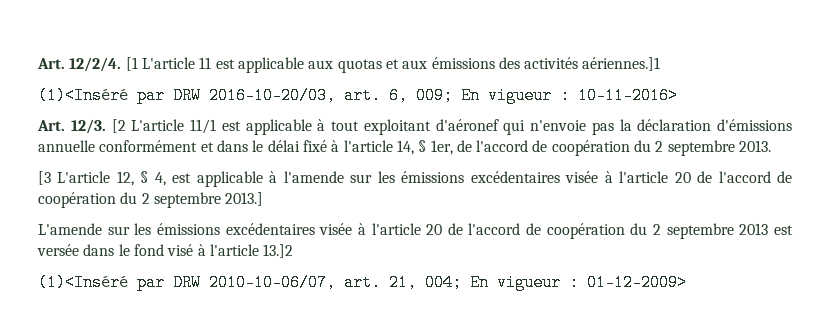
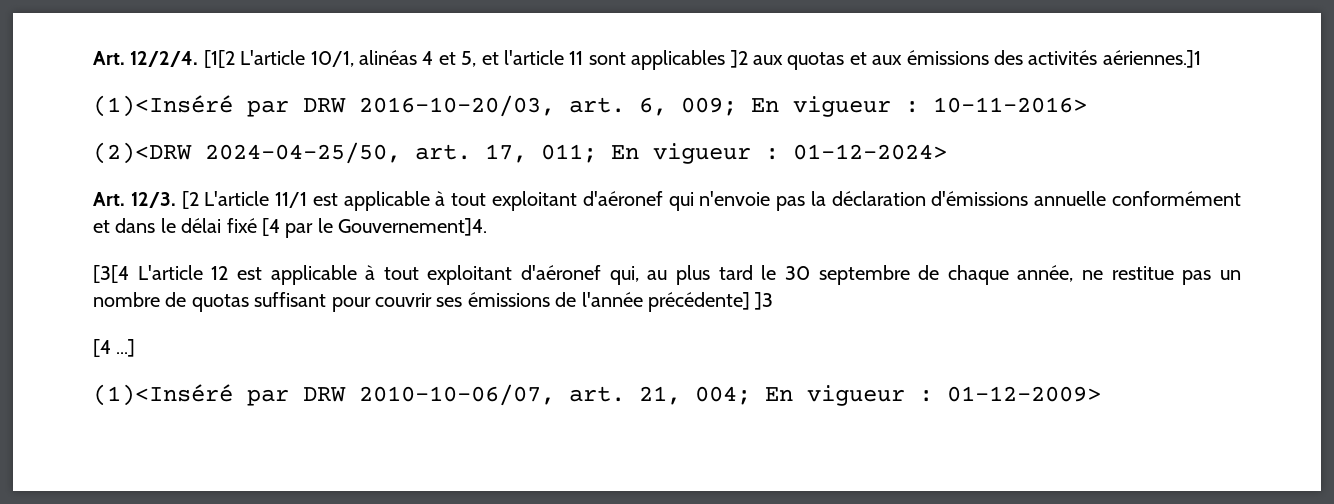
[125,57,304,73] [1 L'article 11 est applicable -> [203,50,748,70] [1[2 L'article 10/1, alinéas 4 et 5, et l'article 11 sont applicables ]2
(678, 95) none -> [93,142,947,164] // (2)<DRW 2024-04-25/50, art. 17, 011; En vigueur : 01-12-2024>
[331,140,772,156] [38,171,793,187] [38,192,264,208] [38,223,793,239] [37,244,294,258] à l'article 14, § 1er, de l'accord de coopération du 2 septembre 2013. // [3 L'article 12, § 4, est applicable à l'amende sur les émissions excédentaires visée à l'article 20 de l'accord de coopération du 2 septembre 2013.] // L'amende sur les émissions excédentaires visée à l'article 20 de l'accord de coopération du 2 septembre 2013 est versée dans le fond visé à l'article 13.]2 -> [262,218,488,238] [93,265,1241,285] [93,292,774,312] [93,339,136,357] [4 par le Gouvernement]4. // [3[4 L'article 12 est applicable à tout exploitant d'aéronef qui, au plus tard le 30 septembre de chaque année, ne restitue pas un nombre de quotas suffisant pour couvrir ses émissions de l'année précédente] ]3 // [4 ...]

